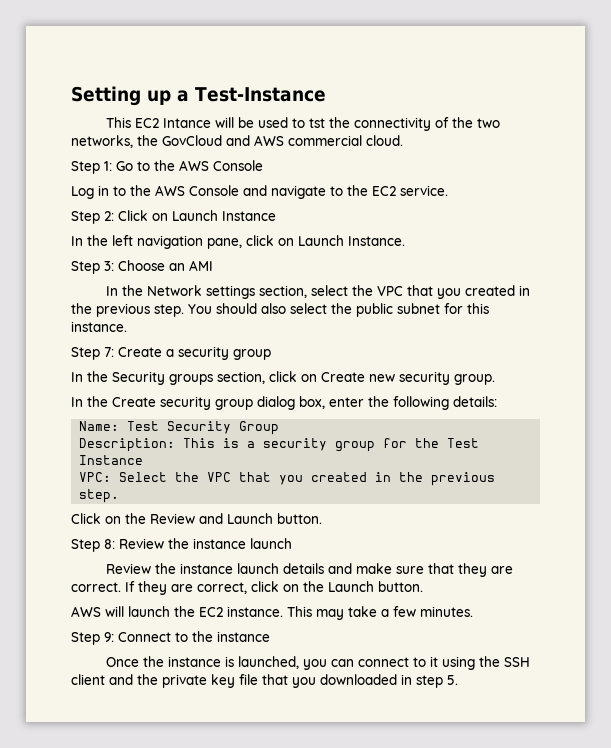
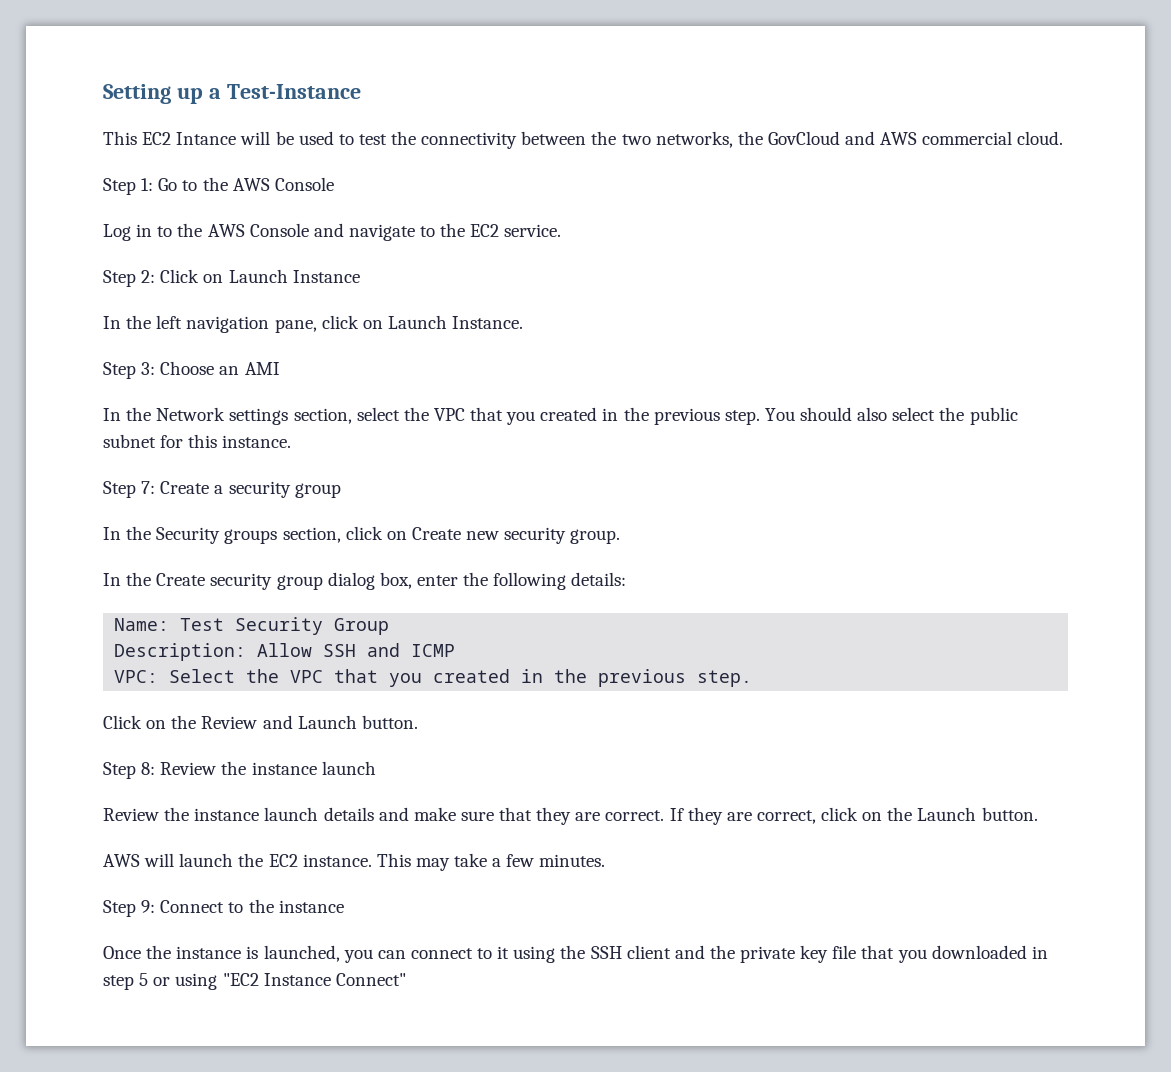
[308,118,325,128] tst -> [358,134,387,145] test
[434,117,449,128] of -> [521,131,587,145] between
[183,438,480,452] [79,455,144,465] This is a security group for the Test Instance -> [257,643,456,657] Allow SSH and ICMP
[447,675,458,685] 5. -> [139,973,406,990] 5 or using "EC2 Instance Connect"

